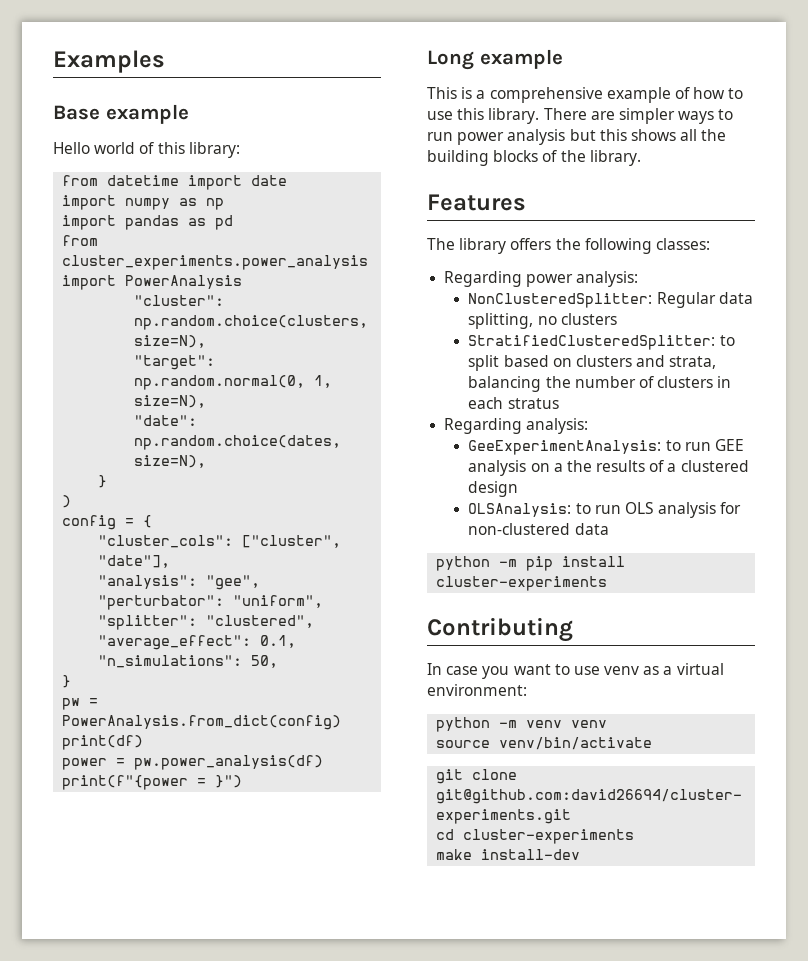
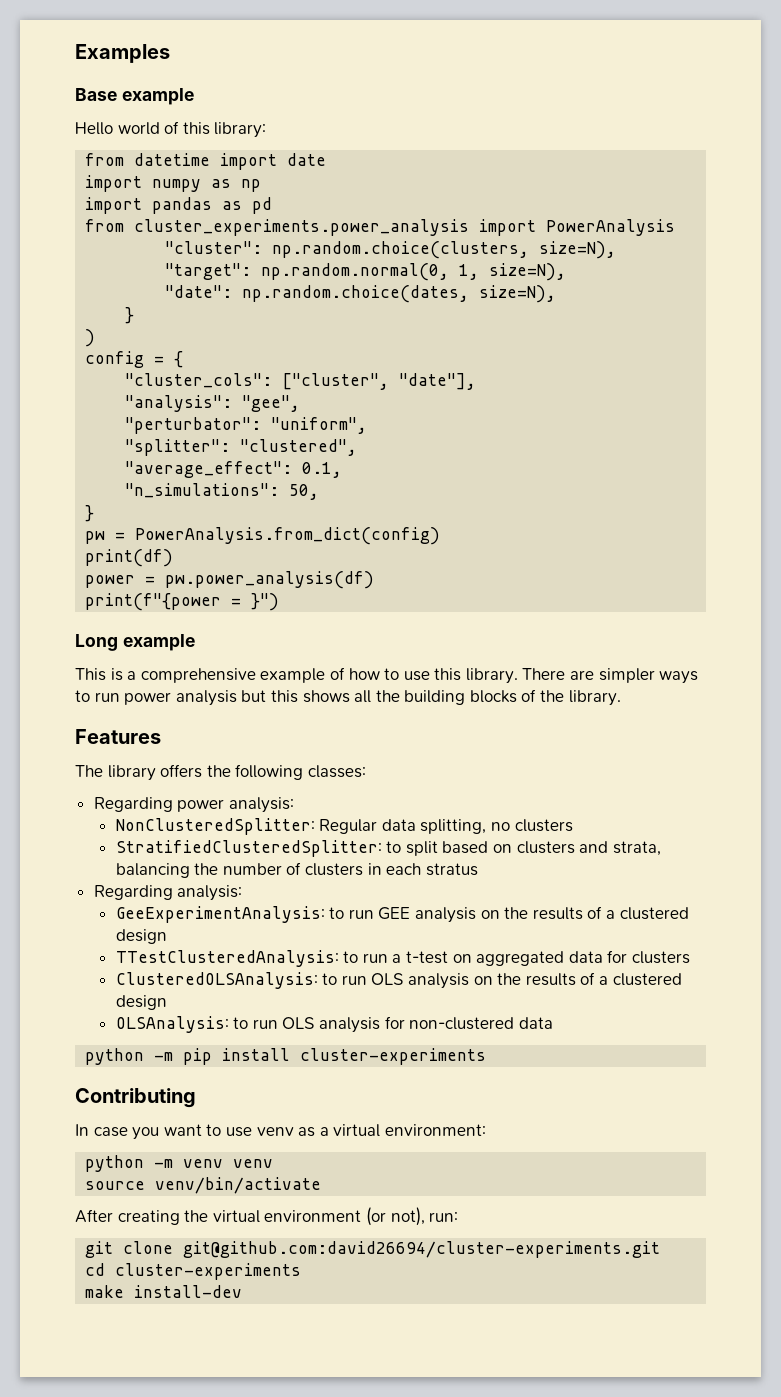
[553,463,563,472] a -> [504,906,689,920] [115,929,167,944] [115,950,691,967] [115,972,493,989] the results of a clustered design // TTestClusteredAnalysis: to run a t-test on aggregated data for clusters // ClusteredOLSAnalysis: to run OLS analysis on
(653, 743) none -> [75,1207,459,1226] // After creating the virtual environment (or not), run:

